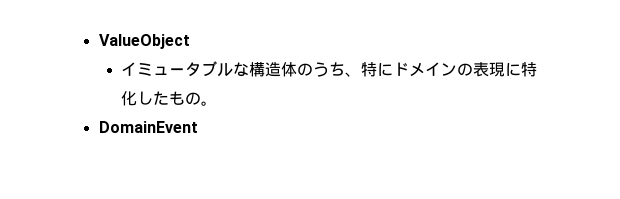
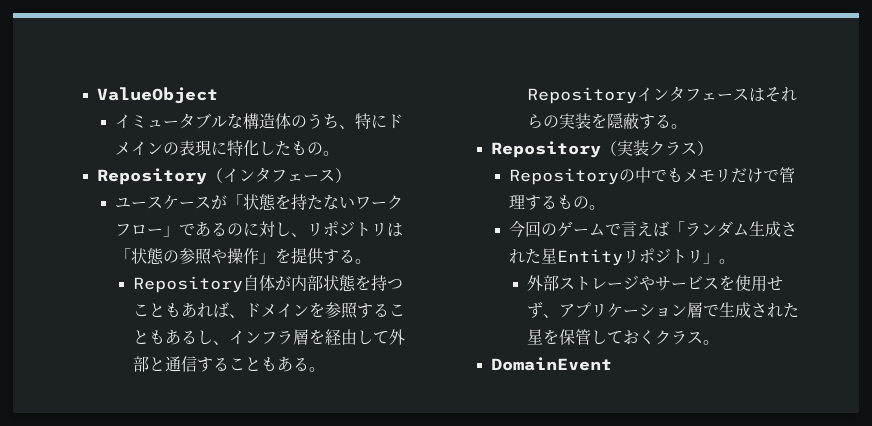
(217, 103) none -> [97,167,352,185] [115,194,404,210] [115,221,404,237] [115,247,372,265] [133,275,404,293] [133,302,406,319] [133,329,406,345] [133,356,326,372] [527,86,798,104] [527,113,688,129] [491,140,714,158] [509,167,796,185] [509,194,606,210] [509,220,798,238] [509,248,736,266] [527,275,784,292] [527,302,800,318] [527,329,720,345] // Repository（インタフェース） // ユースケースが「状態を持たないワークフロー」であるのに対し、リポジトリは「状態の参照や操作」を提供する。 // Repository自体が内部状態を持つこともあれば、ドメインを参照することもあるし、インフラ層を経由して外部と通信することもある。Repositoryインタフェースはそれらの実装を隠蔽する。 // Repository（実装クラス） // Repositoryの中でもメモリだけで管理するもの。 // 今回のゲームで言えば「ランダム生成された星Entityリポジトリ」。 // 外部ストレージやサービスを使用せず、アプリケーション層で生成された星を保管しておくクラス。

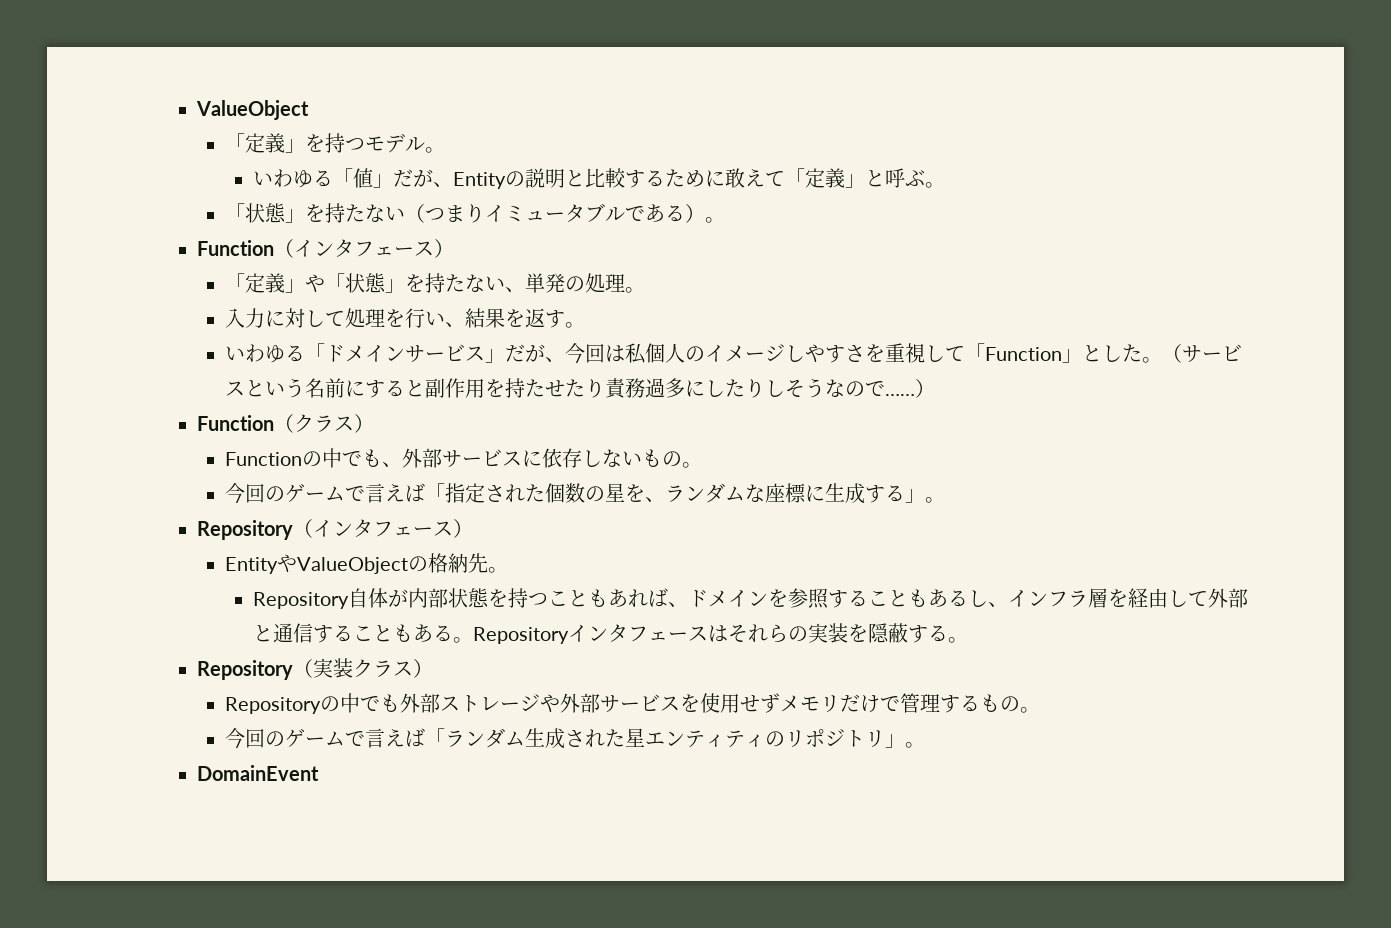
[115,113,404,130] [115,140,324,157] イミュータブルな構造体のうち、特にドメインの表現に特化したもの -> [224,133,445,153] [252,168,945,189] [224,203,725,223] [196,239,454,258] [224,273,645,293] [224,308,585,328] [224,343,1242,364] [224,378,935,399] [196,414,374,433] [224,448,702,468] [224,483,925,504] 「定義」を持つモデル。 // いわゆる「値」だが、Entityの説明と比較するために敢えて「定義」と呼ぶ。 // 「状態」を持たない（つまりイミュータブルである）。 // Function（インタフェース） // 「定義」や「状態」を持たない、単発の処理。 // 入力に対して処理を行い、結果を返す。 // いわゆる「ドメインサービス」だが、今回は私個人のイメージしやすさを重視して「Function」とした。（サービスという名前にすると副作用を持たせたり責務過多にしたりしそうなので……） // Function（クラス） // Functionの中でも、外部サービスに依存しないもの。 // 今回のゲームで言えば「指定された個数の星を、ランダムな座標に生成する」
[115,194,404,210] [115,221,404,237] [115,247,356,265] ユースケースが「状態を持たないワークフロー」であるのに対し、リポジトリは「状態の参照や操作」を提供する -> [224,553,488,574] EntityやValueObjectの格納先
(684, 175) none -> [399,693,780,713] 外部ストレージや外部サービスを使用せず
[557,249,624,266] Entity -> [644,730,785,748] エンティティの
[527,275,784,292] [527,302,800,318] [527,329,720,345] // 外部ストレージやサービスを使用せず、アプリケーション層で生成された星を保管しておくクラス。 -> (925, 745) none

